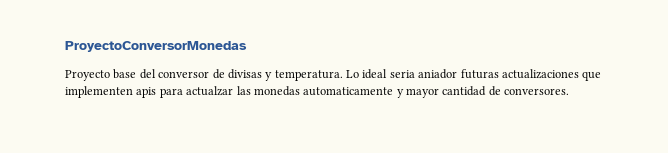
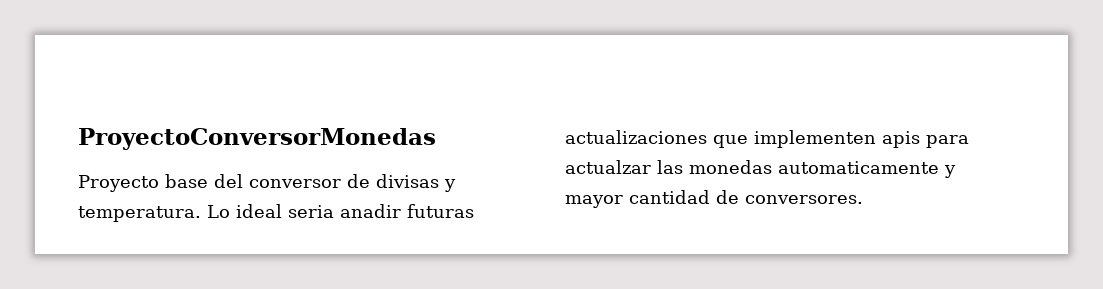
[418,69,458,79] aniador -> [340,204,401,218] anadir

